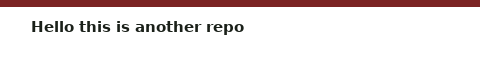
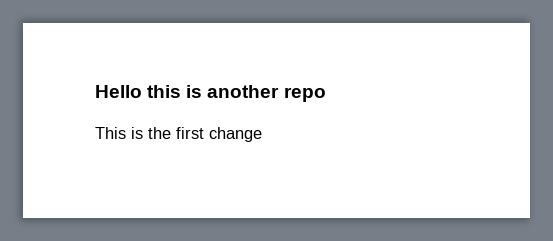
(244, 29) none -> [95,127,262,142] // This is the first change

